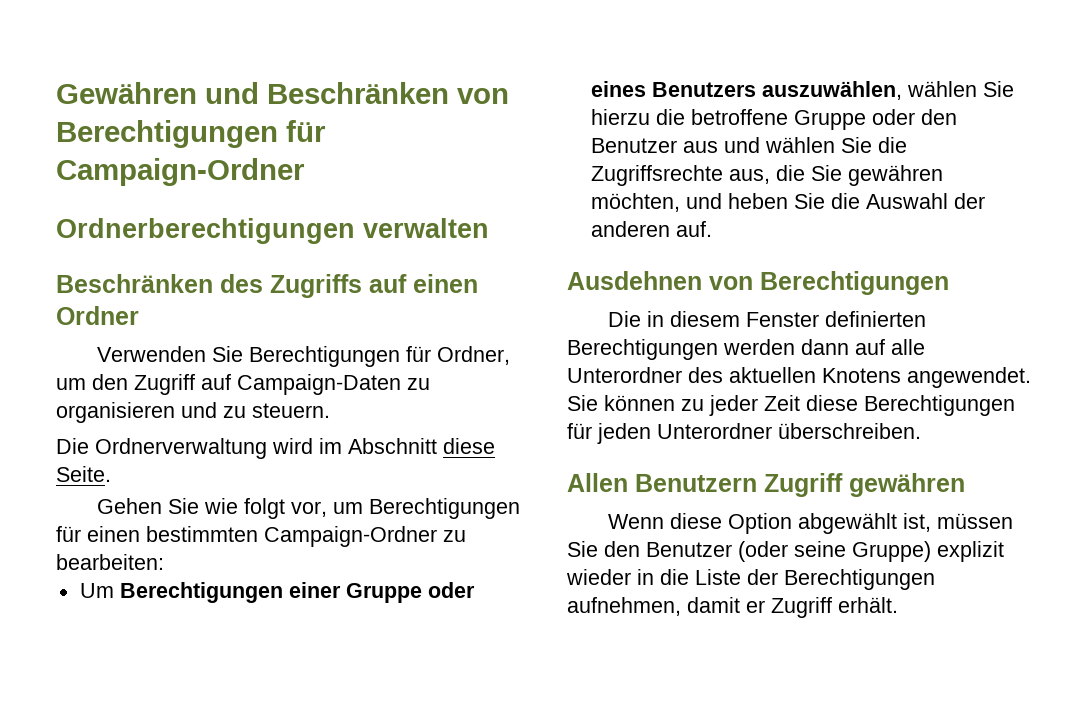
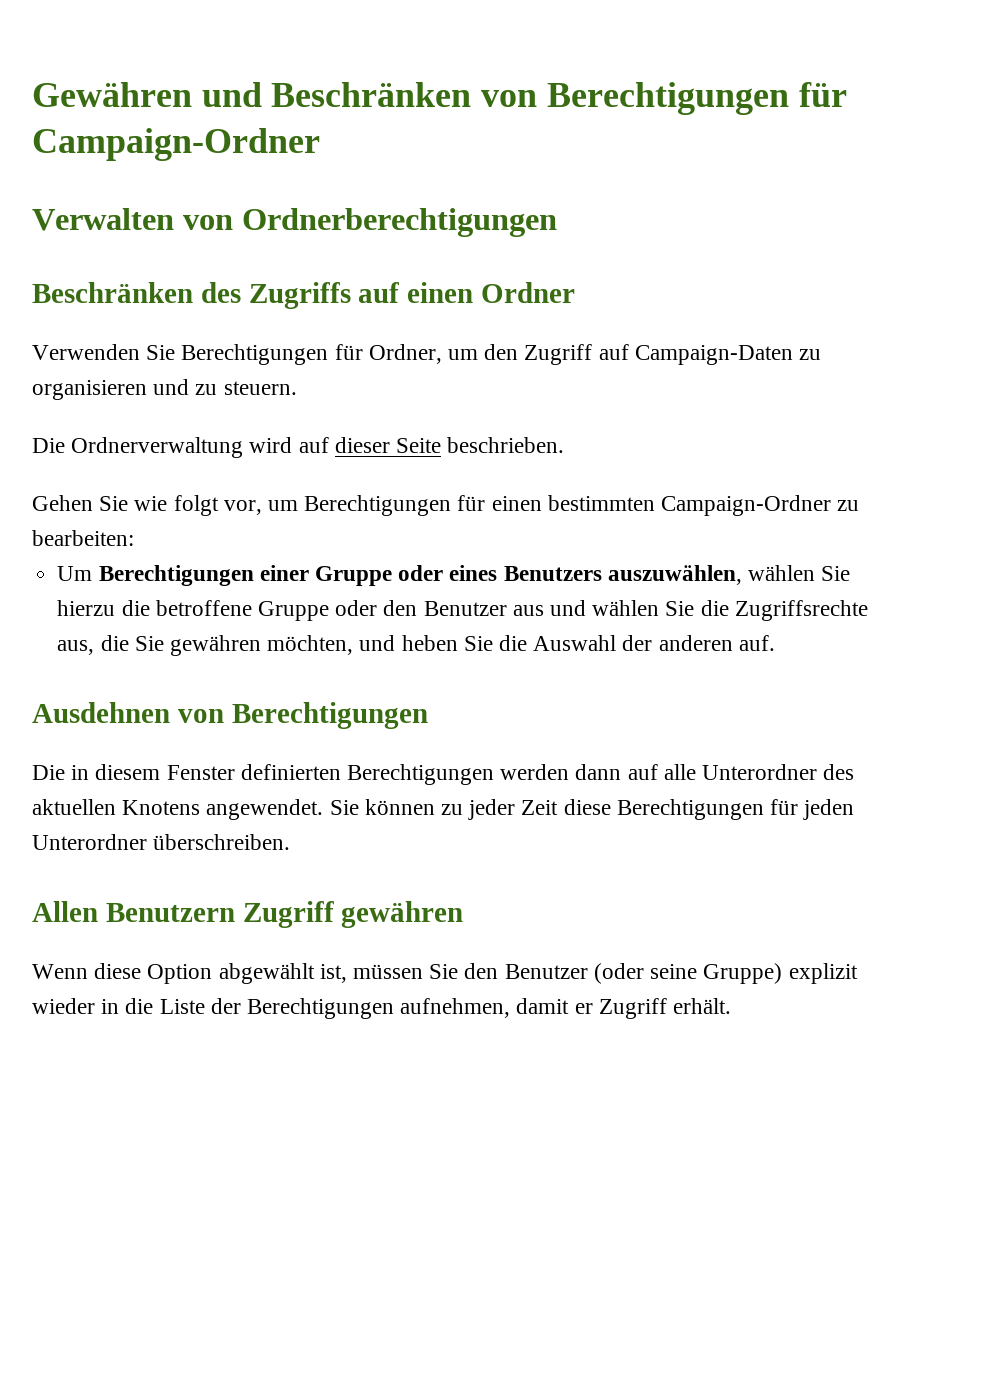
(305, 172) none -> [32,208,233,231] Verwalten von
[363,218,489,238] verwalten -> (557, 222) none
[319,438,495,454] [56,466,111,482] im Abschnitt diese Seite. -> [298,437,565,453] auf dieser Seite beschrieben.

